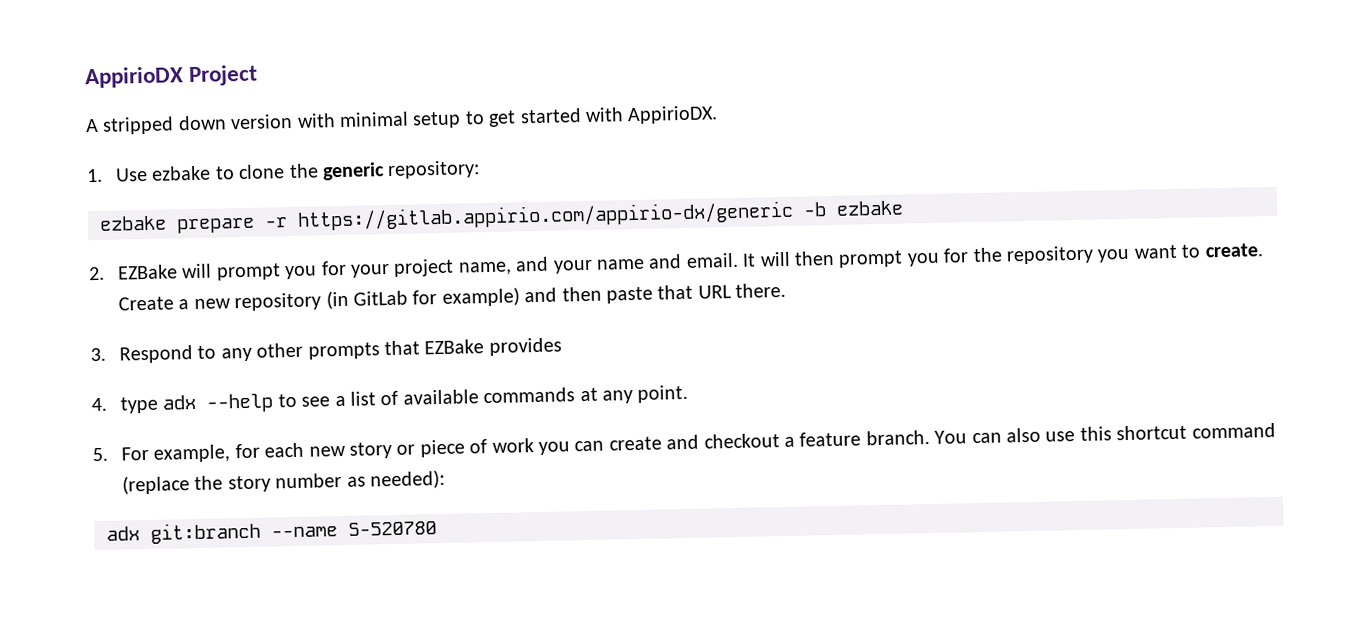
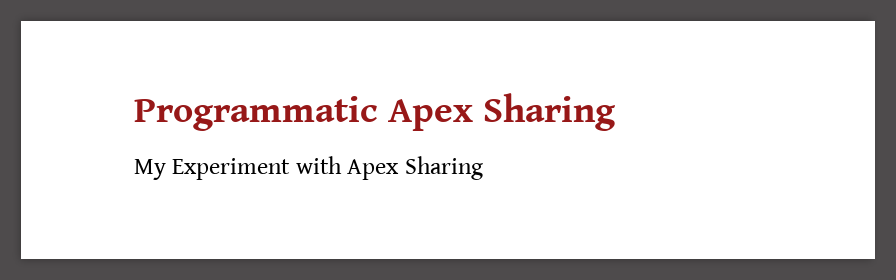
[84,64,259,89] [85,105,719,135] [86,160,481,183] [99,200,904,234] [88,243,1263,281] [117,282,787,312] [90,337,562,364] [91,384,689,414] [92,422,1276,463] [121,469,445,495] [106,521,437,544] AppirioDX Project // A stripped down version with minimal setup to get started with AppirioDX. // 1. Use ezbake to clone the generic repository: // ezbake prepare -r https://gitlab.appirio.com/appirio-dx/generic -b ezbake // 2. EZBake will prompt you for your project name, and your name and email. It will then prompt you for the repository you want to create. Create a new repository (in GitLab for example) and then paste that URL there. // 3. Respond to any other prompts that EZBake provides // 4. type adx --help to see a list of available commands at any point. // 5. For example, for each new story or piece of work you can create and checkout a feature branch. You can also use this shortcut command (replace the story number as needed): // adx git:branch --name S-520780 -> [134,93,617,131] [134,156,483,180] Programmatic Apex Sharing // My Experiment with Apex Sharing

